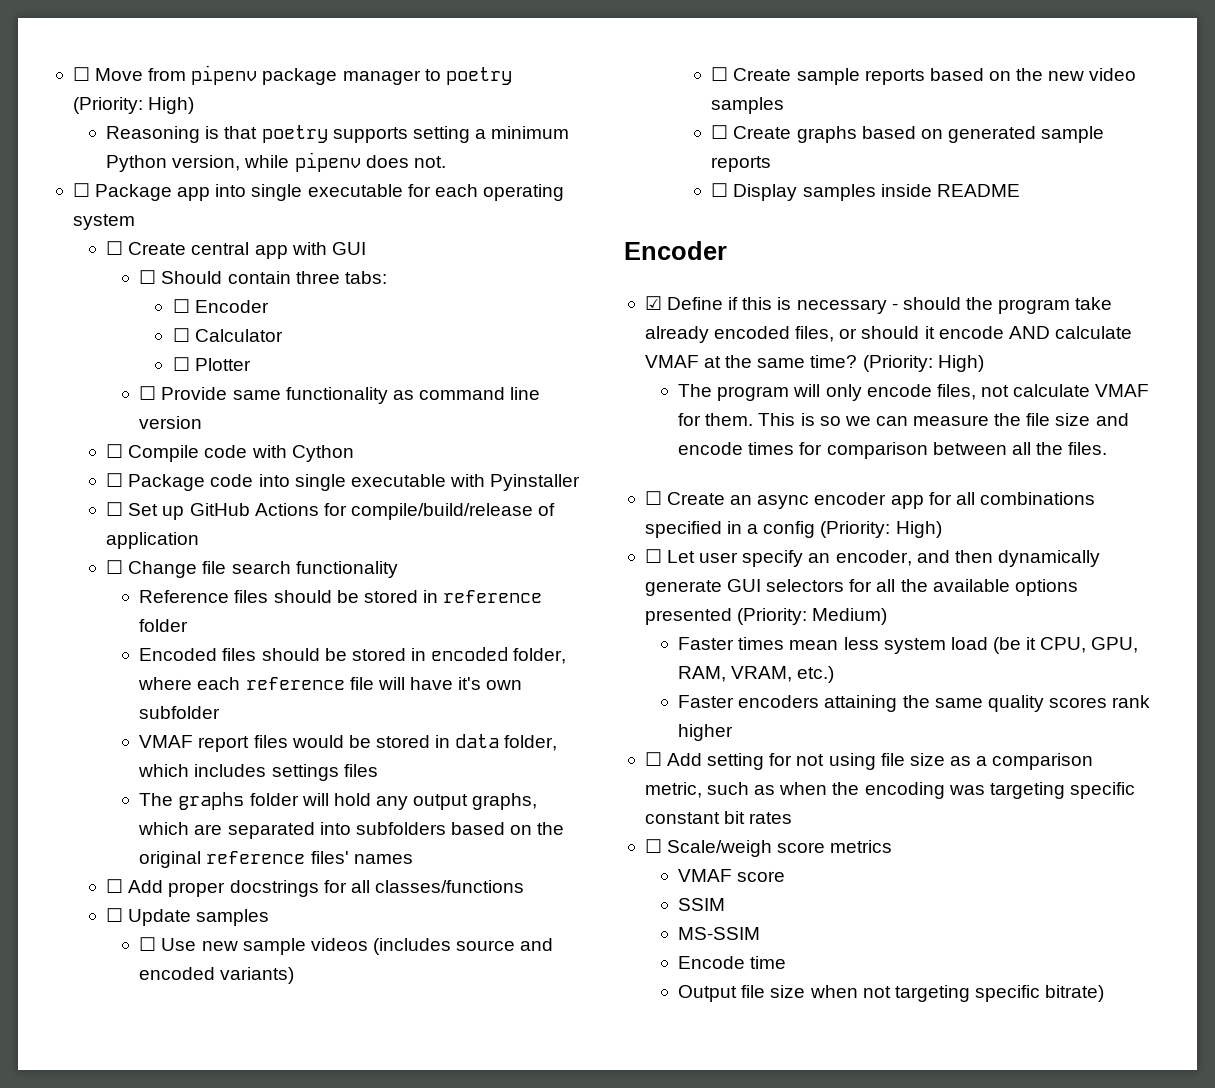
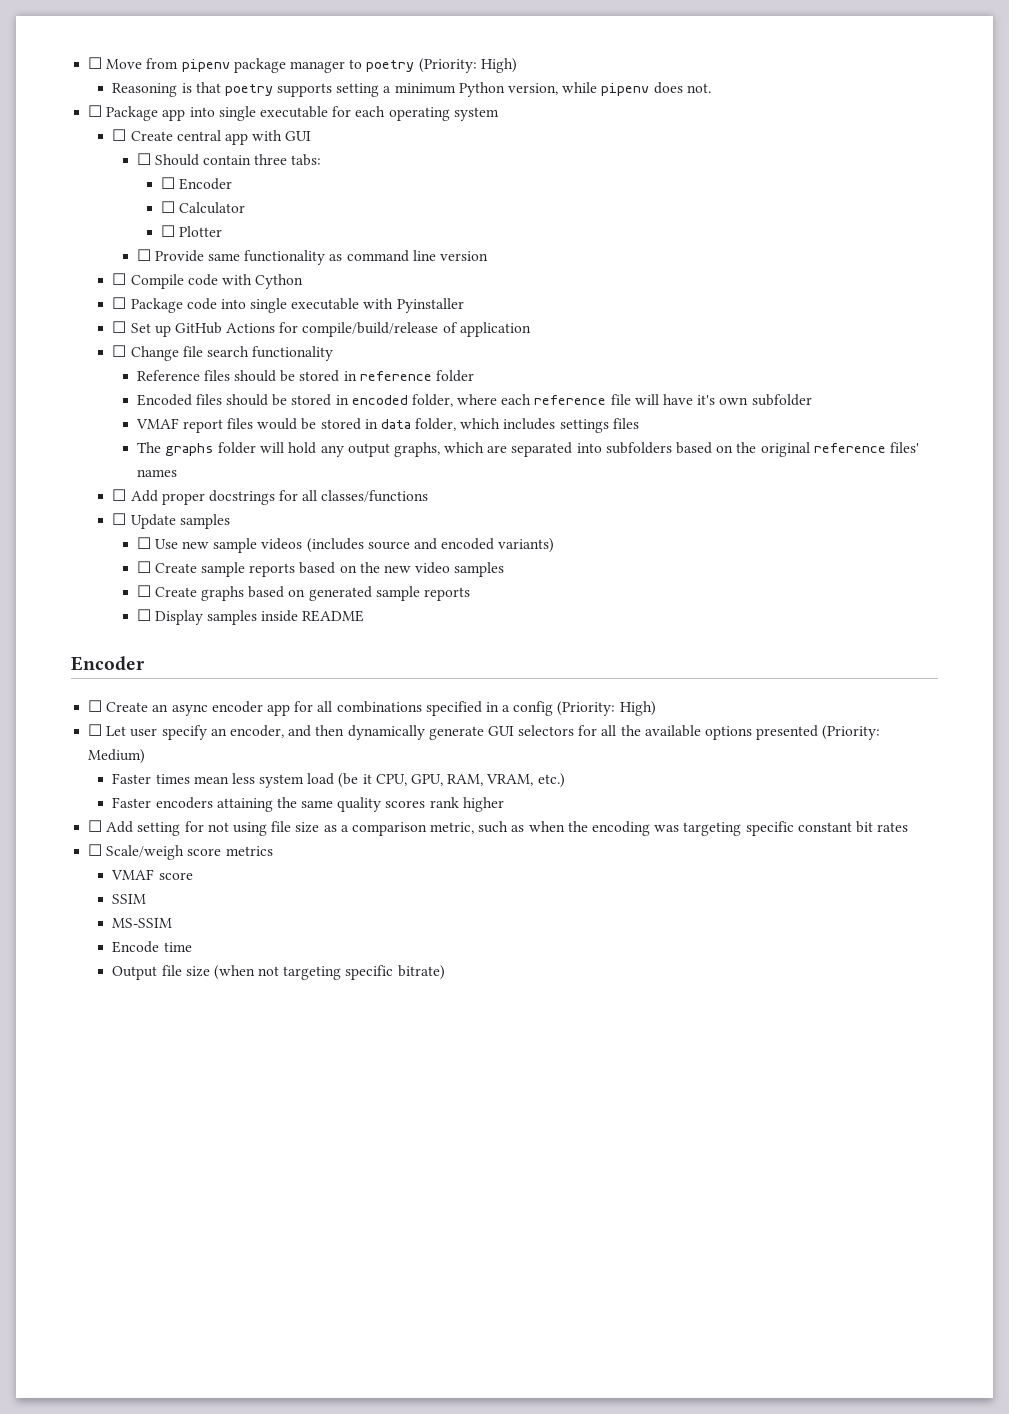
[644,296,1113,314] [644,326,1132,343] [644,355,984,372] [678,384,1150,401] [678,413,1129,426] [678,442,1108,459] // ☑ Define if this is necessary - should the program take already encoded files, or should it encode AND calculate VMAF at the same time? (Priority: High) // The program will only encode files, not calculate VMAF for them. This is so we can measure the file size and encode times for comparison between all the files. -> (145, 663) none
[809,985,858,998] when -> [213,965,255,980] (when

